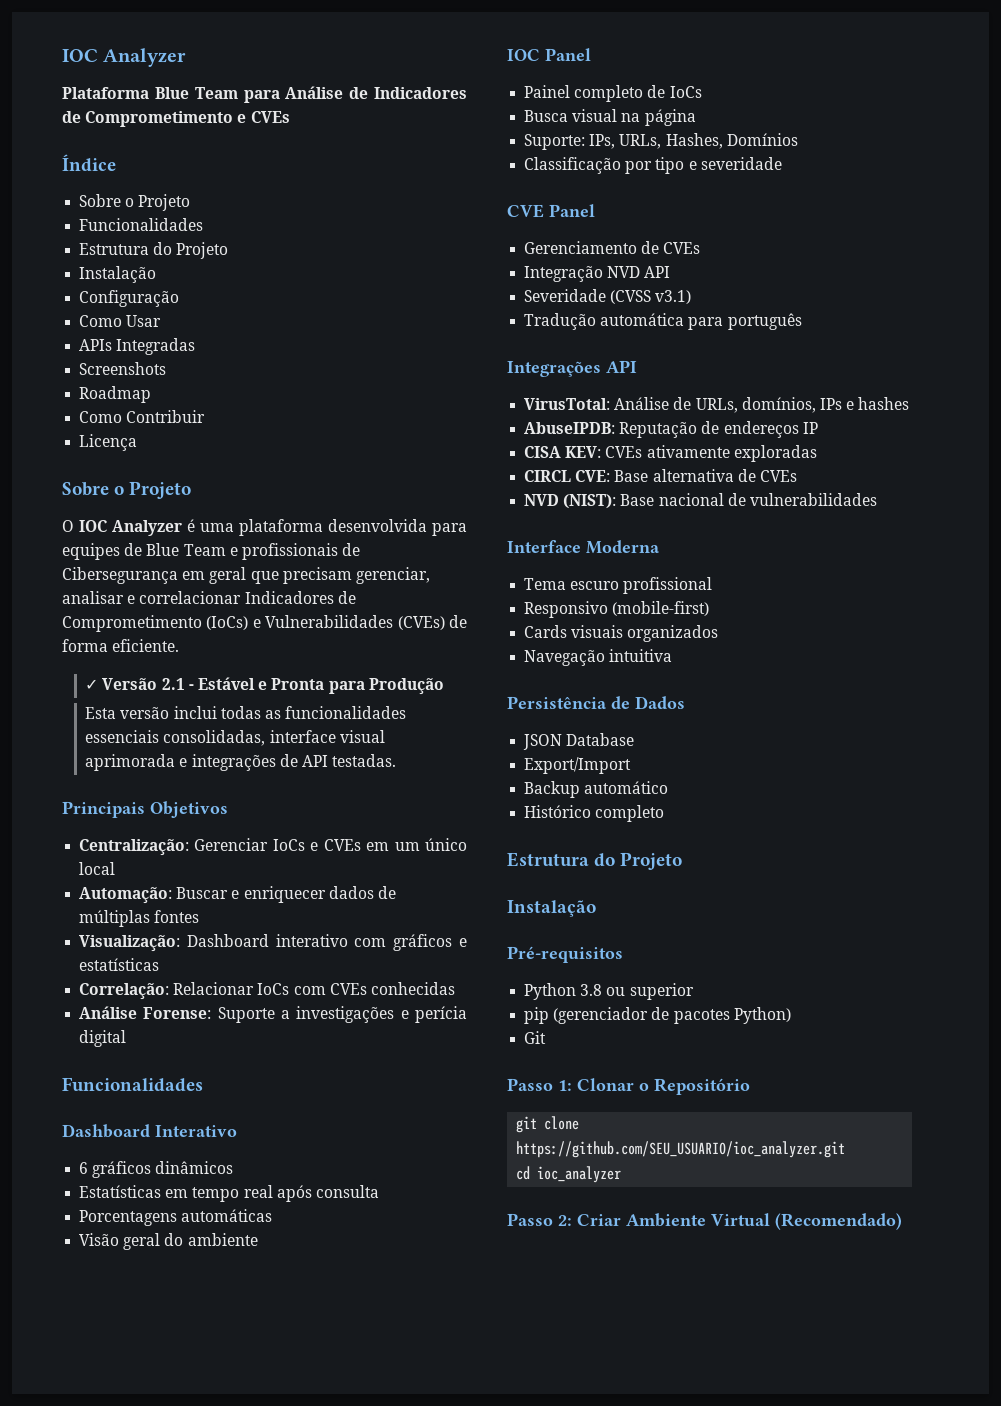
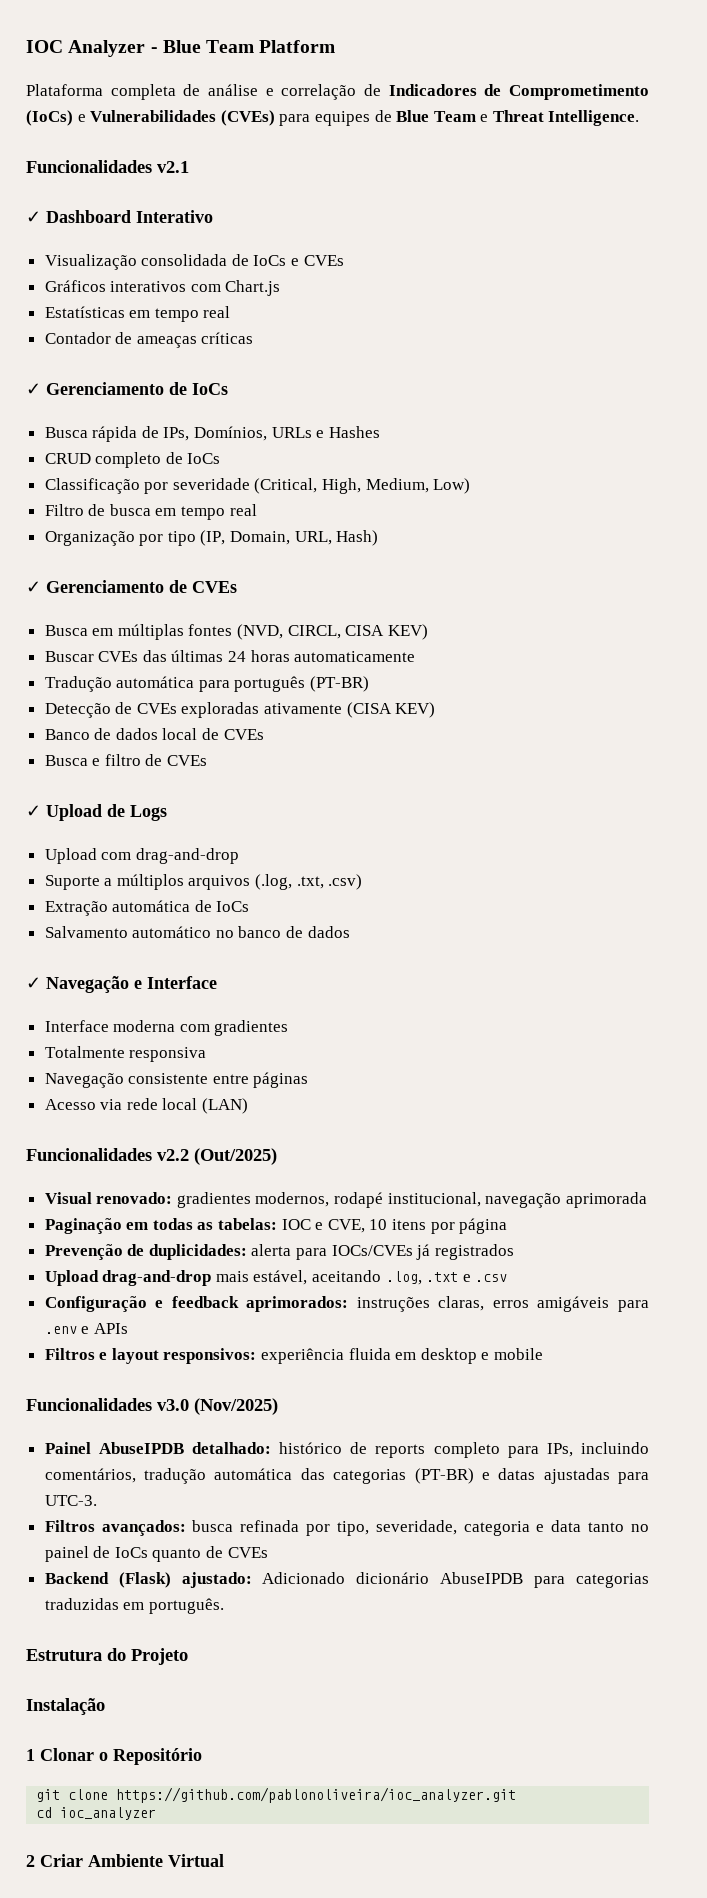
[62,48,187,67] [62,86,467,103] [62,111,290,127] [62,154,116,172] [79,194,191,211] [79,218,204,231] [79,242,229,259] [79,266,157,283] [79,290,180,307] [79,315,162,327] [79,338,196,355] [79,362,167,375] [79,386,152,403] [79,410,206,423] [79,434,138,451] [62,481,192,499] [62,519,467,536] [62,543,361,560] [62,567,430,584] [62,591,356,604] [62,615,467,632] [62,639,180,652] [85,677,444,695] [85,706,407,719] [85,730,385,746] [85,754,397,771] [62,801,228,818] [79,838,467,856] [79,862,116,875] [79,886,396,904] [79,910,200,927] [79,934,468,952] [79,958,160,971] [79,982,455,1000] [79,1006,467,1023] [79,1030,127,1047] [62,1077,203,1092] [62,1124,237,1138] [79,1161,234,1178] [79,1185,379,1202] [79,1209,273,1226] [79,1233,258,1250] [507,48,591,61] [524,85,702,102] [524,109,696,126] [524,133,798,150] [524,157,782,174] [507,204,595,218] [524,241,701,254] [524,266,671,282] [524,289,692,304] [524,313,802,330] [507,360,637,377] [524,397,910,413] [524,421,818,438] [524,445,817,462] [524,469,797,482] [524,493,877,509] [507,540,660,554] [524,577,713,594] [524,601,710,618] [524,625,719,642] [524,649,673,666] [507,696,685,709] [523,733,635,750] [524,757,632,774] [524,781,669,798] [524,805,665,822] [507,852,683,870] [507,900,596,917] [507,946,623,963] [524,983,694,1000] [524,1007,791,1024] [524,1031,547,1044] [507,1078,572,1091] IOC Analyzer // Plataforma Blue Team para Análise de Indicadores de Comprometimento e CVEs // Índice // Sobre o Projeto // Funcionalidades // Estrutura do Projeto // Instalação // Configuração // Como Usar // APIs Integradas // Screenshots // Roadmap // Como Contribuir // Licença // Sobre o Projeto // O IOC Analyzer é uma plataforma desenvolvida para equipes de Blue Team e profissionais de Cibersegurança em geral que precisam gerenciar, analisar e correlacionar Indicadores de Comprometimento (IoCs) e Vulnerabilidades (CVEs) de forma eficiente. // ✓ Versão 2.1 - Estável e Pronta para Produção // Esta versão inclui todas as funcionalidades essenciais consolidadas, interface visual aprimorada e integrações de API testadas. // Principais Objetivos // Centralização: Gerenciar IoCs e CVEs em um único local // Automação: Buscar e enriquecer dados de múltiplas fontes // Visualização: Dashboard interativo com gráficos e estatísticas // Correlação: Relacionar IoCs com CVEs conhecidas // Análise Forense: Suporte a investigações e perícia digital // Funcionalidades // Dashboard Interativo // 6 gráficos dinâmicos // Estatísticas em tempo real após consulta // Porcentagens automáticas // Visão geral do ambiente // IOC Panel // Painel completo de IoCs // Busca visual na página // Suporte: IPs, URLs, Hashes, Domínios // Classificação por tipo e severidade // CVE Panel // Gerenciamento de CVEs // Integração NVD API // Severidade (CVSS v3.1) // Tradução automática para português // Integrações API // VirusTotal: Análise de URLs, domínios, IPs e hashes // AbuseIPDB: Reputação de endereços IP // CISA KEV: CVEs ativamente exploradas // CIRCL CVE: Base alternativa de CVEs // NVD (NIST): Base nacional de vulnerabilidades // Interface Moderna // Tema escuro profissional // Responsivo (mobile-first) // Cards visuais organizados // Navegação intuitiva // Persistência de Dados // JSON Database // Export/Import // Backup automático // Histórico completo // Estrutura do Projeto // Instalação // Pré-requisitos // Python 3.8 ou superior // pip (gerenciador de pacotes Python) // Git // Passo 1: -> [26,40,336,57] [26,84,649,100] [26,110,640,126] [26,160,189,173] [26,210,213,223] [44,254,344,270] [44,280,281,296] [44,306,231,322] [44,332,254,348] [26,382,228,395] [44,426,380,442] [44,452,221,468] [44,478,471,494] [44,504,257,520] [44,530,379,546] [26,580,237,593] [44,624,428,640] [44,650,416,662] [44,676,370,692] [44,702,436,718] [44,728,264,740] [44,754,208,766] [26,804,167,821] [44,848,239,864] [44,874,363,890] [44,900,250,916] [44,926,350,938] [26,976,217,993] [44,1020,289,1036] [44,1046,207,1062] [44,1072,309,1088] [44,1098,249,1114] [26,1148,277,1165] [44,1192,647,1208] [44,1218,508,1234] [44,1244,514,1260] [44,1270,508,1286] [44,1296,649,1312] [44,1323,128,1334] [44,1348,544,1364] [26,1398,278,1415] [44,1442,649,1458] [44,1468,649,1484] [44,1495,97,1506] [44,1520,649,1536] [44,1546,268,1562] [44,1572,649,1588] [44,1598,224,1614] [26,1648,188,1665] [26,1698,105,1715] [26,1749,35,1761] IOC Analyzer - Blue Team Platform // Plataforma completa de análise e correlação de Indicadores de Comprometimento (IoCs) e Vulnerabilidades (CVEs) para equipes de Blue Team e Threat Intelligence. // Funcionalidades v2.1 // ✓ Dashboard Interativo // Visualização consolidada de IoCs e CVEs // Gráficos interativos com Chart.js // Estatísticas em tempo real // Contador de ameaças críticas // ✓ Gerenciamento de IoCs // Busca rápida de IPs, Domínios, URLs e Hashes // CRUD completo de IoCs // Classificação por severidade (Critical, High, Medium, Low) // Filtro de busca em tempo real // Organização por tipo (IP, Domain, URL, Hash) // ✓ Gerenciamento de CVEs // Busca em múltiplas fontes (NVD, CIRCL, CISA KEV) // Buscar CVEs das últimas 24 horas automaticamente // Tradução automática para português (PT-BR) // Detecção de CVEs exploradas ativamente (CISA KEV) // Banco de dados local de CVEs // Busca e filtro de CVEs // ✓ Upload de Logs // Upload com drag-and-drop // Suporte a múltiplos arquivos (.log, .txt, .csv) // Extração automática de IoCs // Salvamento automático no banco de dados // ✓ Navegação e Interface // Interface moderna com gradientes // Totalmente responsiva // Navegação consistente entre páginas // Acesso via rede local (LAN) // Funcionalidades v2.2 (Out/2025) // Visual renovado: gradientes modernos, rodapé institucional, navegação aprimorada // Paginação em todas as tabelas: IOC e CVE, 10 itens por página // Prevenção de duplicidades: alerta para IOCs/CVEs já registrados // Upload drag-and-drop mais estável, aceitando .log, .txt e .csv // Configuração e feedback aprimorados: instruções claras, erros amigáveis para .env e APIs // Filtros e layout responsivos: experiência fluida em desktop e mobile // Funcionalidades v3.0 (Nov/2025) // Painel AbuseIPDB detalhado: histórico de reports completo para IPs, incluindo comentários, tradução automática das categorias (PT-BR) e datas ajustadas para UTC-3. // Filtros avançados: busca refinada por tipo, severidade, categoria e data tanto no painel de IoCs quanto de CVEs // Backend (Flask) ajustado: Adicionado dicionário AbuseIPDB para categorias traduzidas em português. // Estrutura do Projeto // Instalação // 1
[516,1141,846,1158] https://github.com/SEU_USUARIO/ioc_analyzer.git -> [116,1787,517,1803] https://github.com/pablonoliveira/ioc_analyzer.git
[507,1213,572,1226] Passo 2: -> [26,1855,35,1867] 2
[775,1213,902,1230] (Recomendado) -> (224, 1860) none

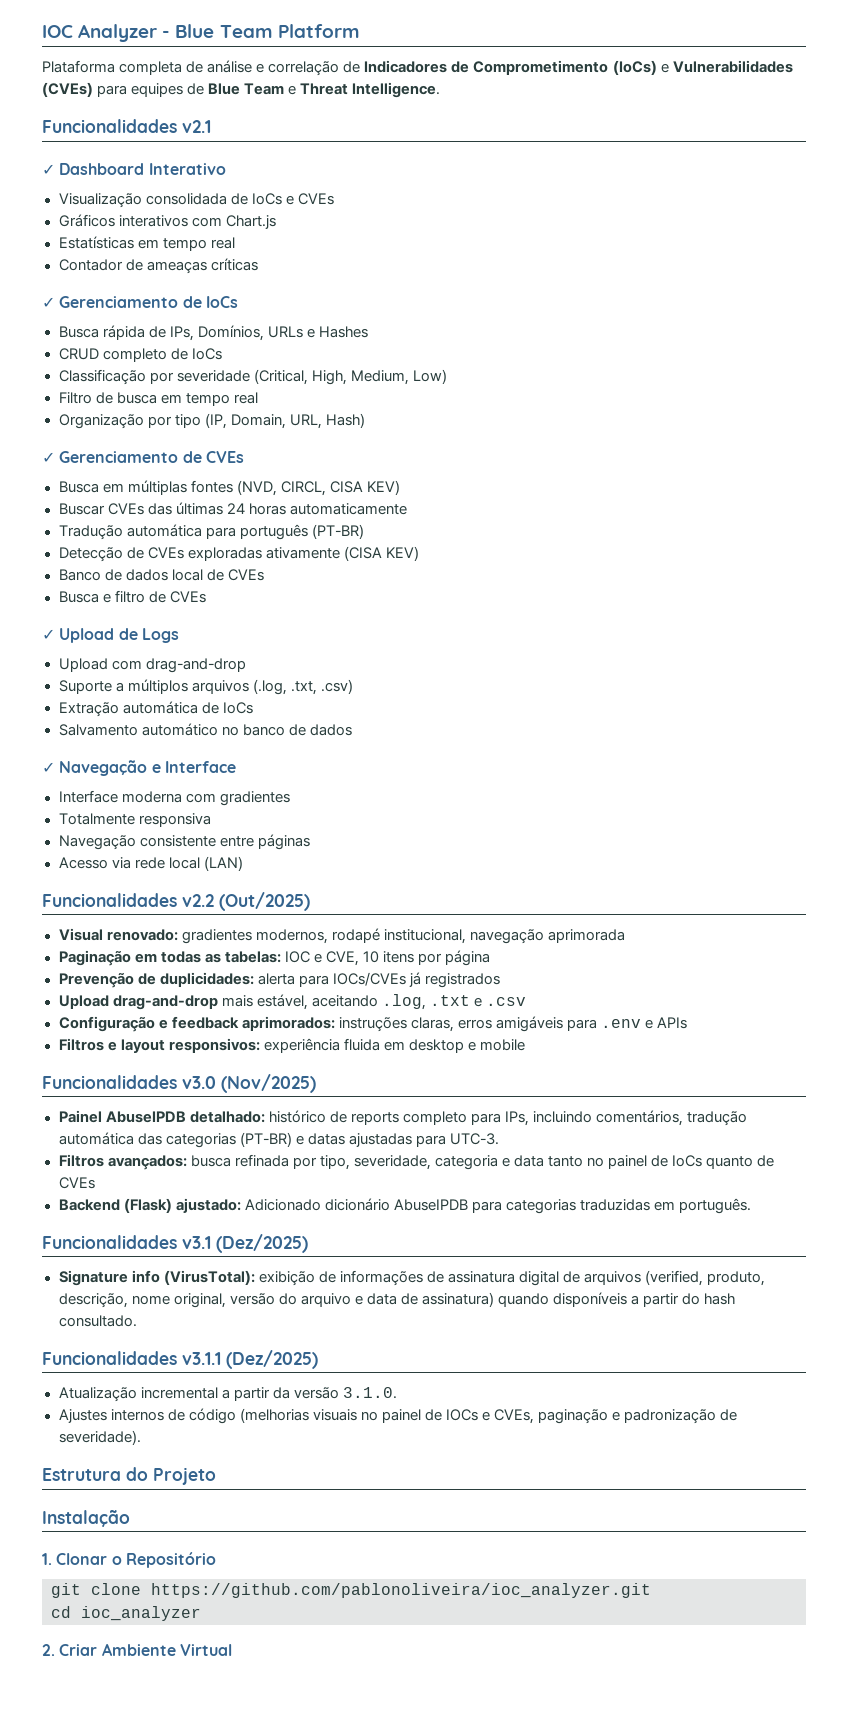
(224, 1606) none -> [42,1234,308,1253] [58,1270,766,1286] [58,1292,736,1308] [58,1315,137,1327] [42,1350,318,1369] [58,1387,397,1402] [58,1408,738,1424] [58,1430,141,1445] // Funcionalidades v3.1 (Dez/2025) // Signature info (VirusTotal): exibição de informações de assinatura digital de arquivos (verified, produto, descrição, nome original, versão do arquivo e data de assinatura) quando disponíveis a partir do hash consultado. // Funcionalidades v3.1.1 (Dez/2025) // Atualização incremental a partir da versão 3.1.0. // Ajustes internos de código (melhorias visuais no painel de IOCs e CVEs, paginação e padronização de severidade).
[26,1749,35,1761] 1 -> [42,1553,52,1565] 1.
[26,1855,35,1867] 2 -> [42,1644,55,1656] 2.

